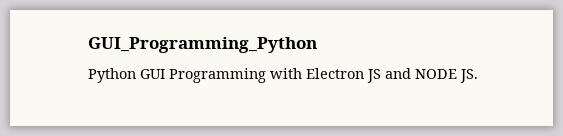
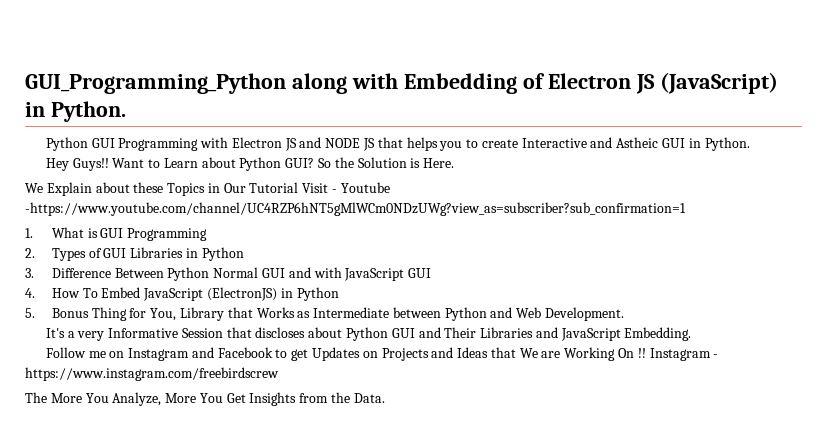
(317, 45) none -> [291,72,778,94] [25,101,126,122] along with Embedding of Electron JS (JavaScript) in Python.
[460,69,478,83] JS. -> [362,137,750,151] [45,157,455,171] [25,182,390,196] [25,202,686,216] [25,227,208,241] [25,247,244,261] [25,267,432,281] [25,287,339,301] [25,307,625,321] [45,327,692,341] [45,347,719,361] [25,367,279,381] [25,392,385,406] JS that helps you to create Interactive and Astheic GUI in Python. // Hey Guys!! Want to Learn about Python GUI? So the Solution is Here. // We Explain about these Topics in Our Tutorial Visit - Youtube -https://www.youtube.com/channel/UC4RZP6hNT5gMlWCm0NDzUWg?view_as=subscriber?sub_confirmation=1 // 1. What is GUI Programming // 2. Types of GUI Libraries in Python // 3. Difference Between Python Normal GUI and with JavaScript GUI // 4. How To Embed JavaScript (ElectronJS) in Python // 5. Bonus Thing for You, Library that Works as Intermediate between Python and Web Development. // It's a very Informative Session that discloses about Python GUI and Their Libraries and JavaScript Embedding. // Follow me on Instagram and Facebook to get Updates on Projects and Ideas that We are Working On !! Instagram - https://www.instagram.com/freebirdscrew // The More You Analyze, More You Get Insights from the Data.

